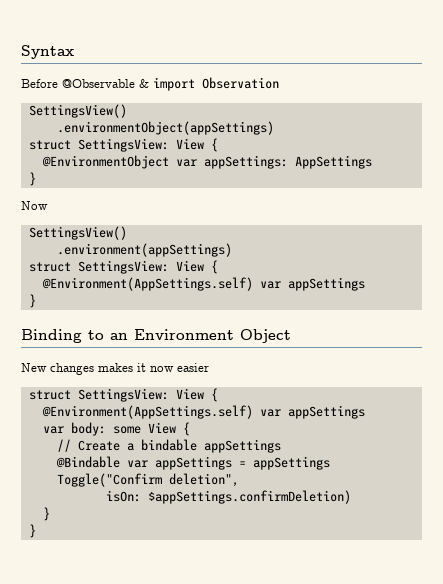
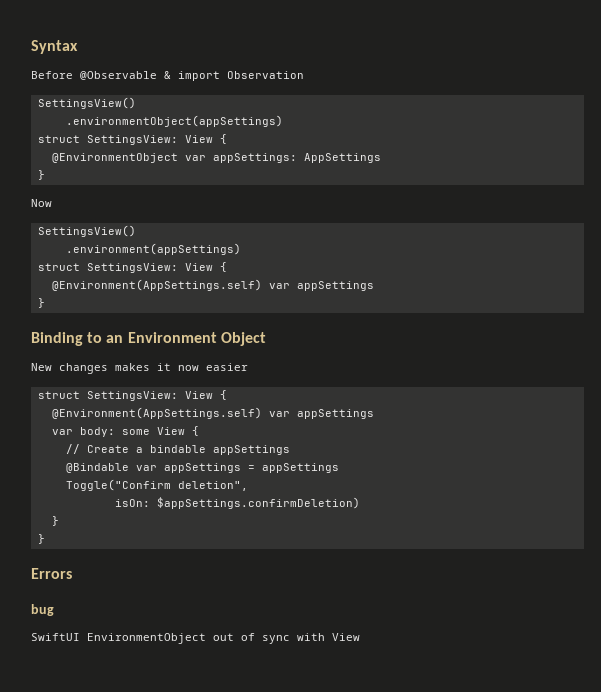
(36, 531) none -> [31,568,72,579] [31,604,54,616] [31,633,360,644] // Errors // bug // SwiftUI EnvironmentObject out of sync with View

